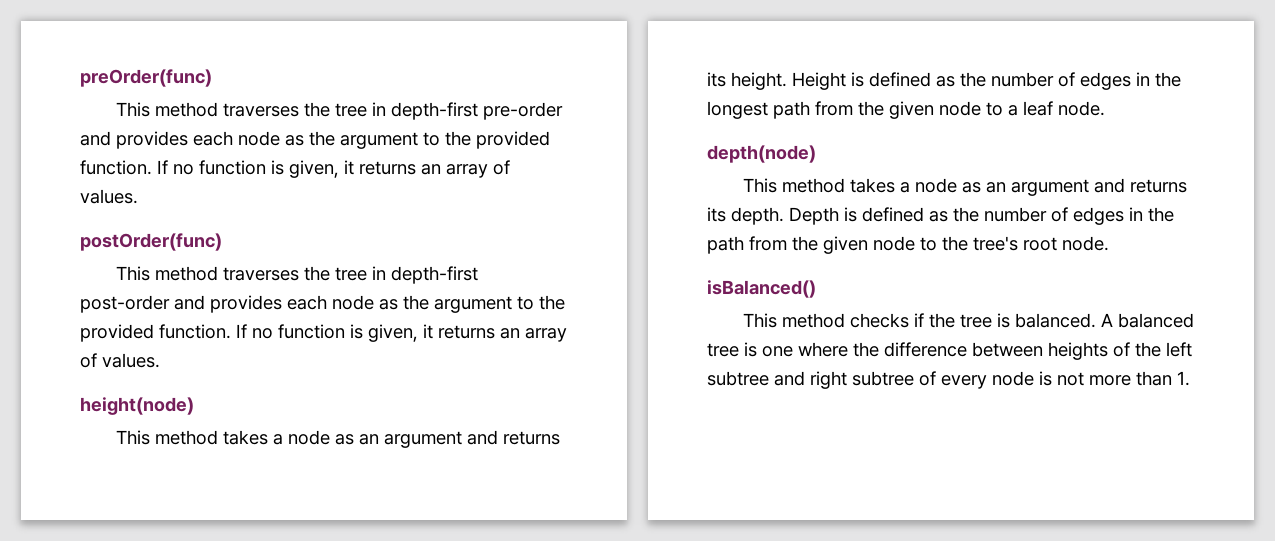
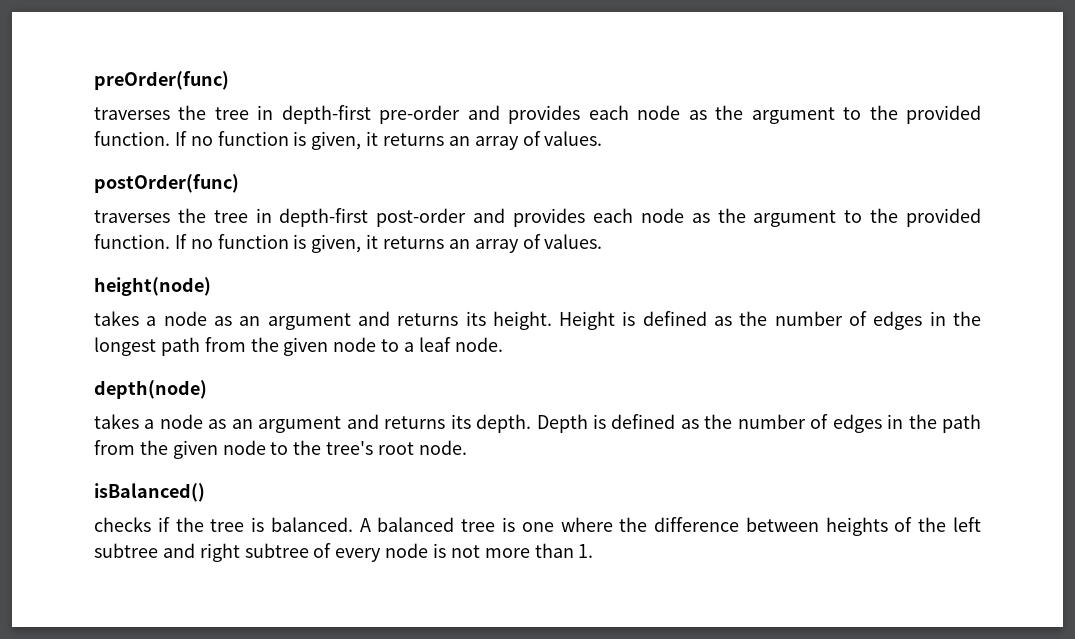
[116,102,219,117] This method -> (229, 80) none
[116,266,219,281] This method -> (239, 183) none
[116,430,219,445] This method -> (211, 286) none
[743,178,846,193] This method -> (207, 389) none
[743,313,846,328] This method -> (205, 492) none

